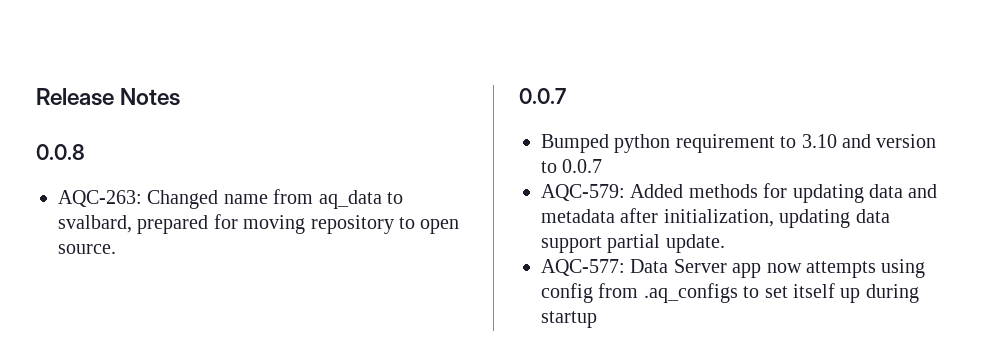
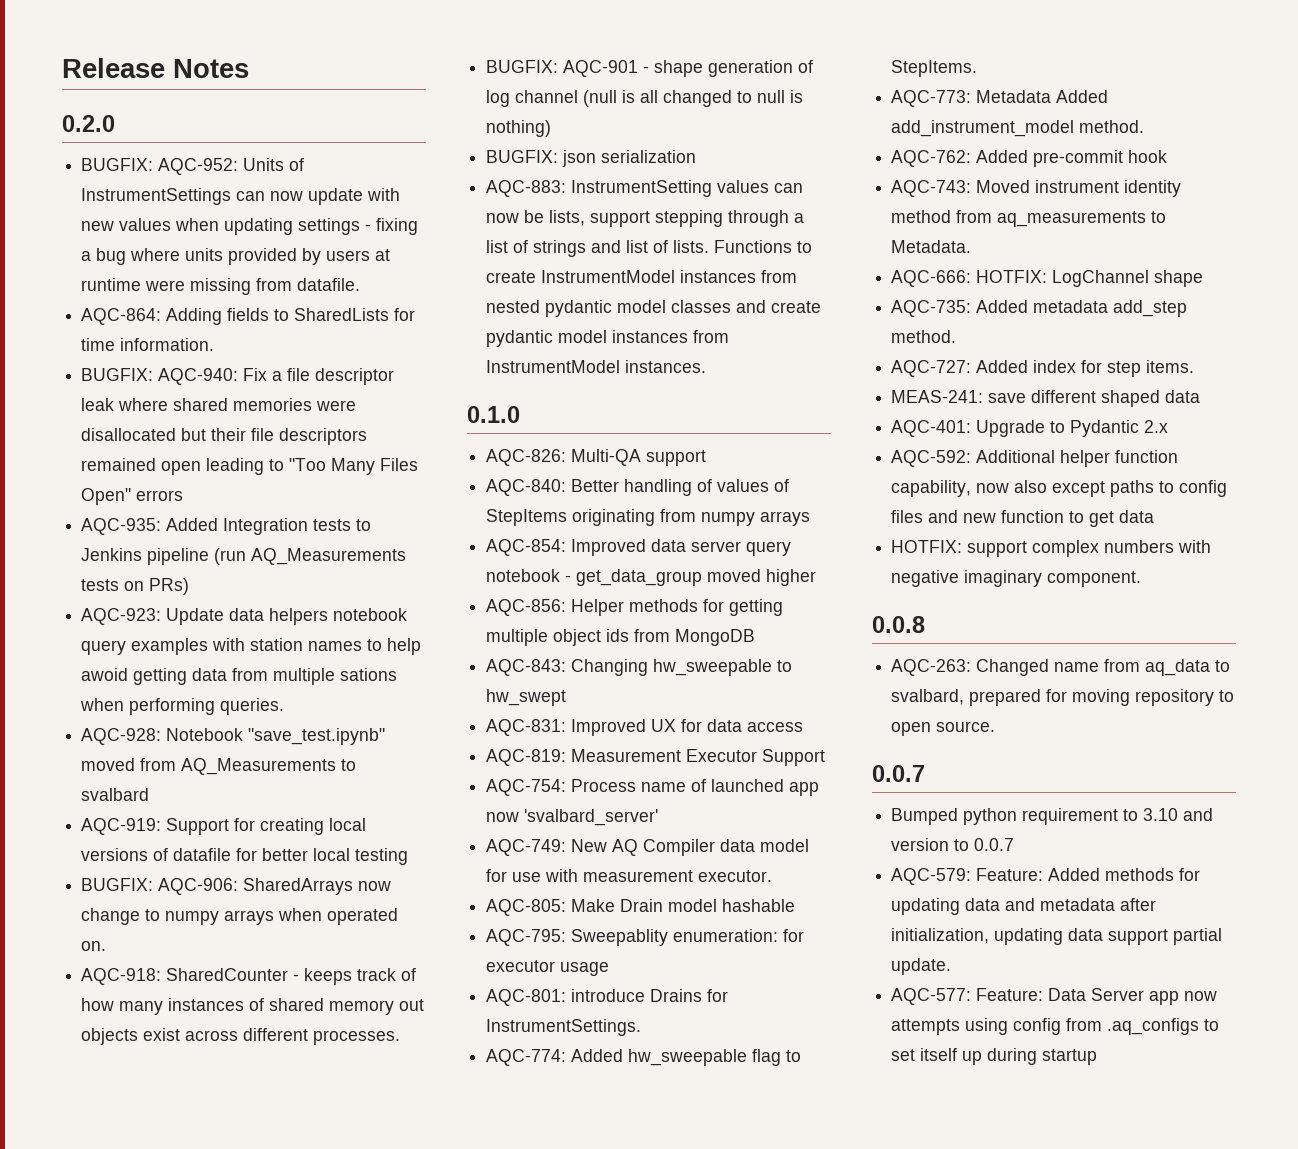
(181, 97) none -> [62,115,115,132] [81,158,305,175] [81,188,401,205] [81,218,419,235] [81,248,391,265] [81,278,361,295] [81,308,416,325] [81,338,215,351] [81,368,395,385] [81,398,357,411] [81,428,368,445] [81,458,419,475] [81,488,184,505] [81,518,372,535] [81,548,407,565] [81,578,190,595] [81,608,408,625] [81,638,422,655] [81,668,398,685] [80,698,285,715] [81,728,386,745] [81,758,357,775] [81,788,150,801] [81,818,367,835] [81,848,409,865] [81,878,392,895] [81,908,399,925] [81,941,107,951] [81,968,417,985] [81,998,425,1015] [81,1028,401,1045] [486,60,814,77] [486,90,804,107] [486,120,552,137] [486,150,697,167] [486,180,804,197] [486,210,805,227] [486,240,813,257] [486,270,798,283] [486,300,822,317] [486,330,730,347] [486,360,707,373] [467,406,520,423] [486,449,707,466] [486,479,790,496] [486,509,811,526] [486,539,792,556] [486,569,817,586] [486,599,784,616] [486,629,756,646] [486,659,793,676] [486,689,567,706] [486,719,804,736] [486,749,826,766] [486,779,820,796] [486,809,659,826] [486,839,810,856] [486,869,773,882] [486,899,796,916] [486,929,805,946] [486,960,610,976] [486,989,729,1006] [486,1019,642,1036] [486,1049,802,1066] [891,60,978,77] [891,90,1109,107] [891,120,1145,137] [891,150,1168,167] [891,180,1182,197] [891,210,1167,227] [891,240,972,253] [891,270,1204,287] [891,300,1188,317] [891,330,957,343] [891,360,1195,377] [891,390,1201,407] [891,420,1169,437] [891,450,1179,467] [891,480,1228,497] [891,510,1155,527] [891,540,1212,557] [891,570,1142,587] // 0.2.0 // BUGFIX: AQC-952: Units of InstrumentSettings can now update with new values when updating settings - fixing a bug where units provided by users at runtime were missing from datafile. // AQC-864: Adding fields to SharedLists for time information. // BUGFIX: AQC-940: Fix a file descriptor leak where shared memories were disallocated but their file descriptors remained open leading to "Too Many Files Open" errors // AQC-935: Added Integration tests to Jenkins pipeline (run AQ_Measurements tests on PRs) // AQC-923: Update data helpers notebook query examples with station names to help awoid getting data from multiple sations when performing queries. // AQC-928: Notebook "save_test.ipynb" moved from AQ_Measurements to svalbard // AQC-919: Support for creating local versions of datafile for better local testing // BUGFIX: AQC-906: SharedArrays now change to numpy arrays when operated on. // AQC-918: SharedCounter - keeps track of how many instances of shared memory out objects exist across different processes. // BUGFIX: AQC-901 - shape generation of log channel (null is all changed to null is nothing) // BUGFIX: json serialization // AQC-883: InstrumentSetting values can now be lists, support stepping through a list of strings and list of lists. Functions to create InstrumentModel instances from nested pydantic model classes and create pydantic model instances from InstrumentModel instances. // 0.1.0 // AQC-826: Multi-QA support // AQC-840: Better handling of values of StepItems originating from numpy arrays // AQC-854: Improved data server query notebook - get_data_group moved higher // AQC-856: Helper methods for getting multiple object ids from MongoDB // AQC-843: Changing hw_sweepable to hw_swept // AQC-831: Improved UX for data access // AQC-819: Measurement Executor Support // AQC-754: Process name of launched app now 'svalbard_server' // AQC-749: New AQ Compiler data model for use with measurement executor. // AQC-805: Make Drain model hashable // AQC-795: Sweepablity enumeration: for executor usage // AQC-801: introduce Drains for InstrumentSettings. // AQC-774: Added hw_sweepable flag to StepItems. // AQC-773: Metadata Added add_instrument_model method. // AQC-762: Added pre-commit hook // AQC-743: Moved instrument identity method from aq_measurements to Metadata. // AQC-666: HOTFIX: LogChannel shape // AQC-735: Added metadata add_step method. // AQC-727: Added index for step items. // MEAS-241: save different shaped data // AQC-401: Upgrade to Pydantic 2.x // AQC-592: Additional helper function capability, now also except paths to config files and new function to get data // HOTFIX: support complex numbers with negative imaginary component.
(625, 192) none -> [976,868,1044,881] Feature:
(625, 267) none -> [976,988,1044,1001] Feature:

